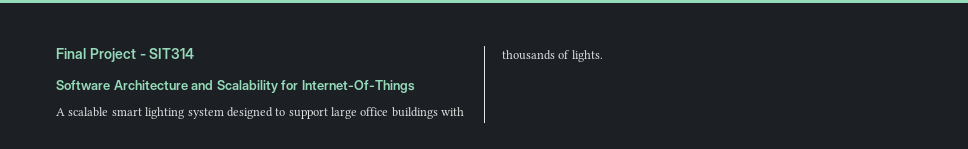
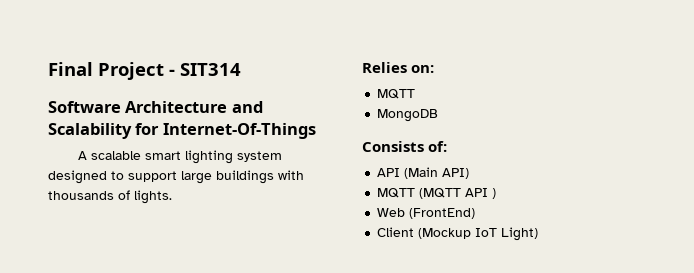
[360,107,389,116] office -> (212, 177) none
(603, 56) none -> [362,62,435,73] [377,89,416,99] [377,109,439,122] [362,141,448,152] [377,167,470,179] [377,188,497,199] [377,208,476,219] [377,227,539,241] // Relies on: // MQTT // MongoDB // Consists of: // API (Main API) // MQTT (MQTT API ) // Web (FrontEnd) // Client (Mockup IoT Light)

